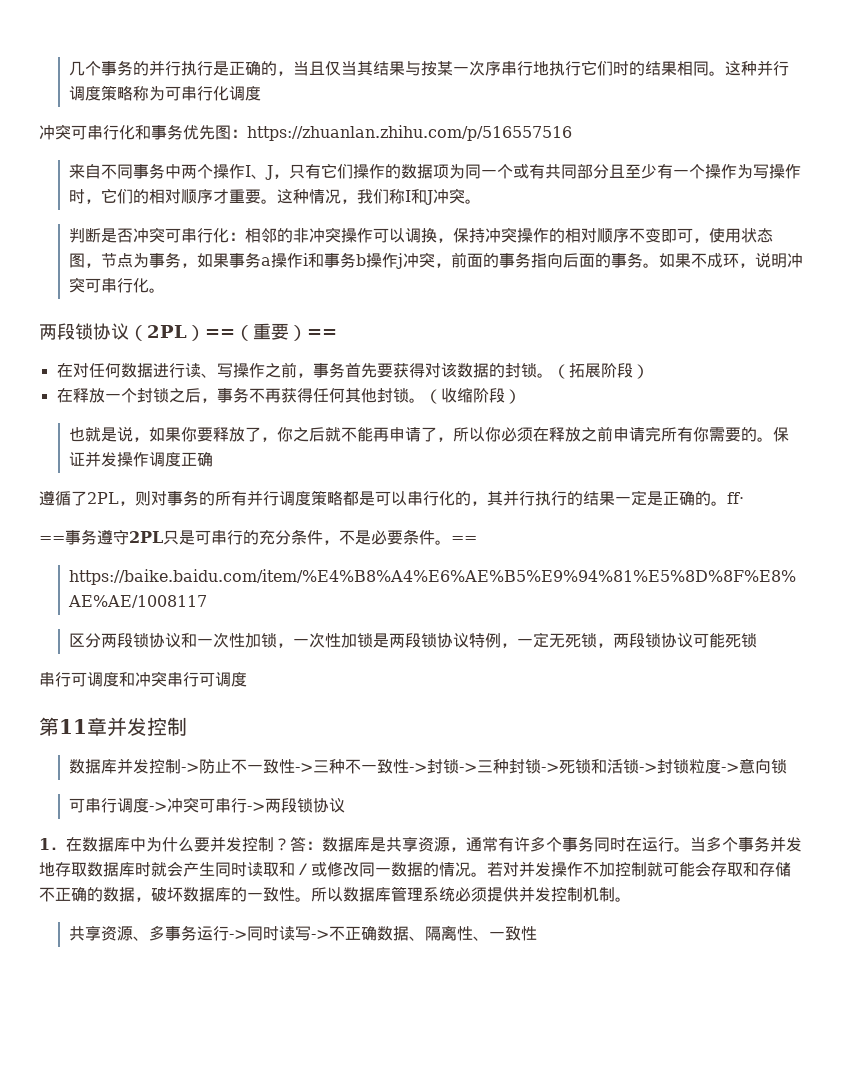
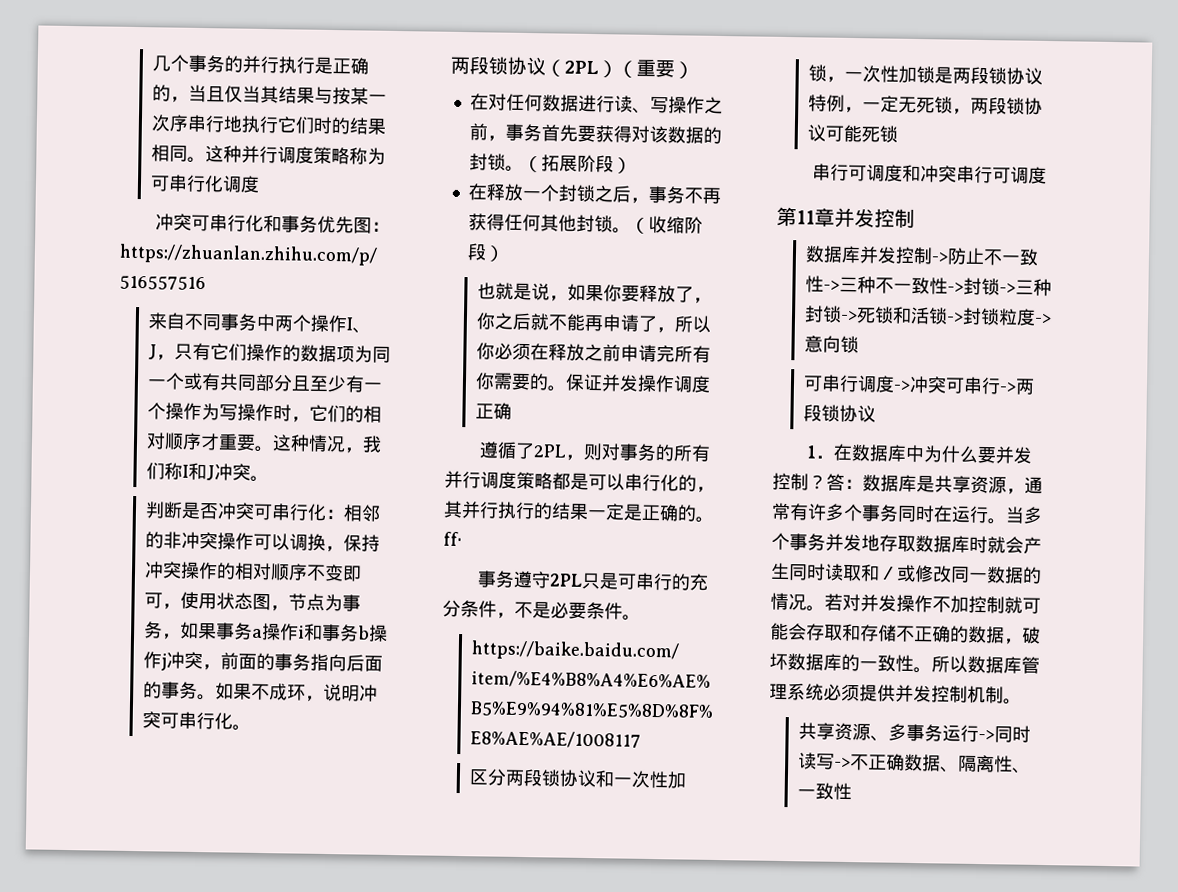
[205,329,235,338] == -> (618, 69) none
[307,329,337,338] == -> (694, 70) none
[39,536,65,543] == -> (462, 539) none
[451,536,477,543] == -> (641, 617) none

